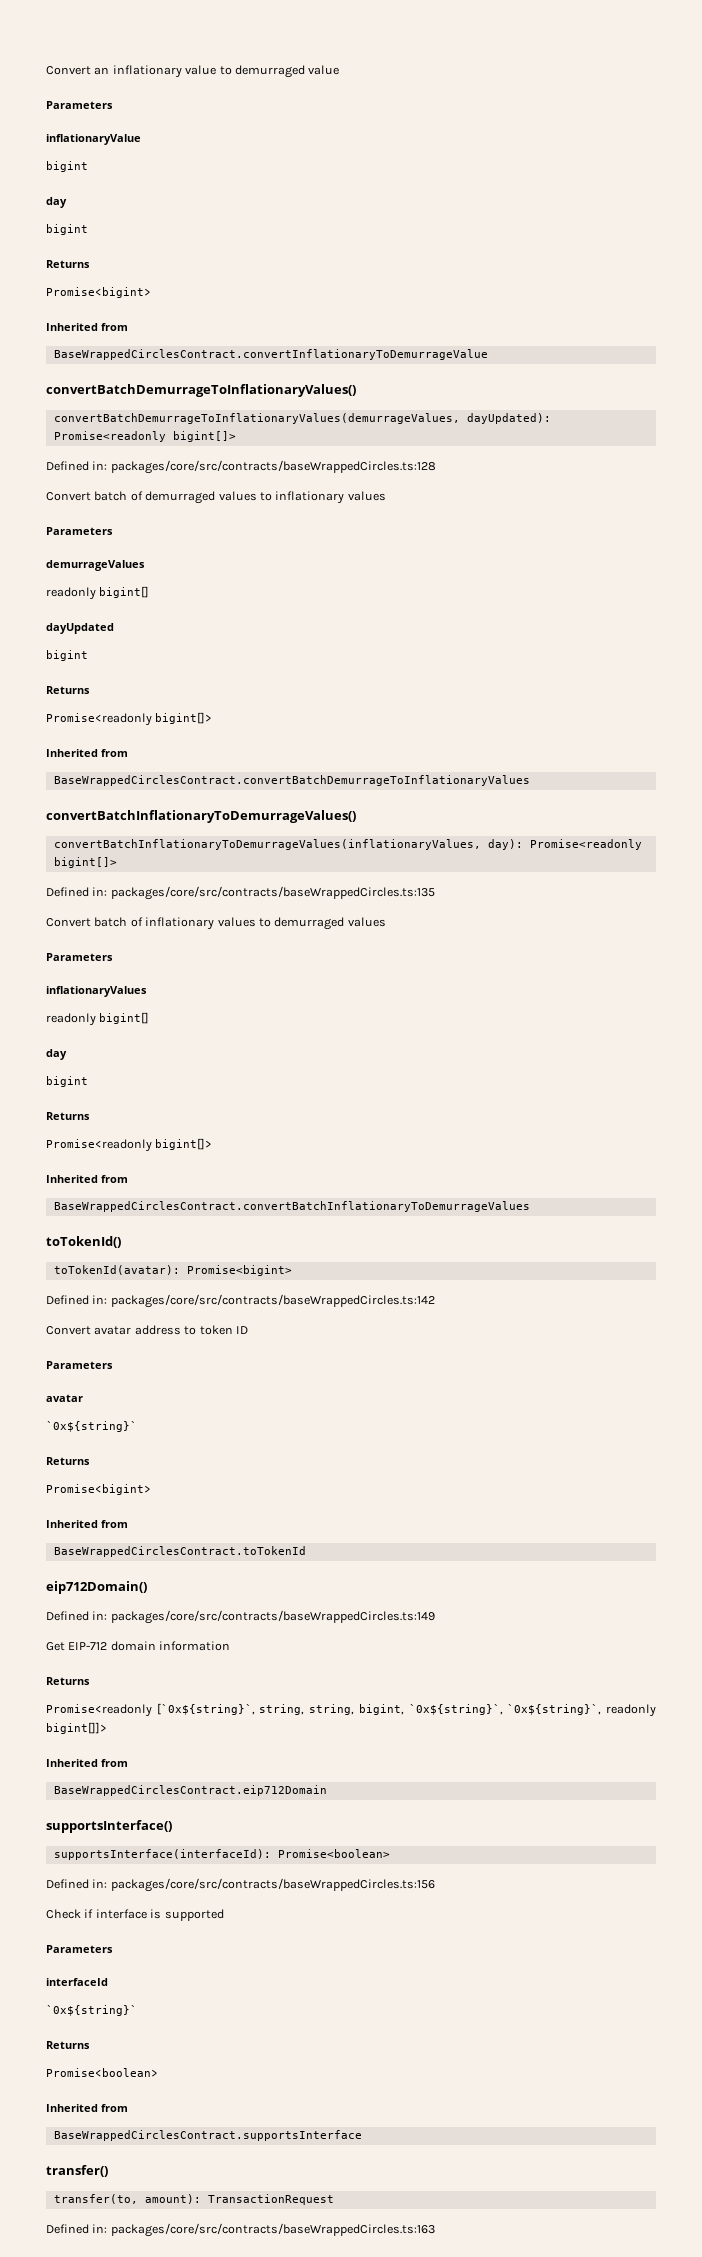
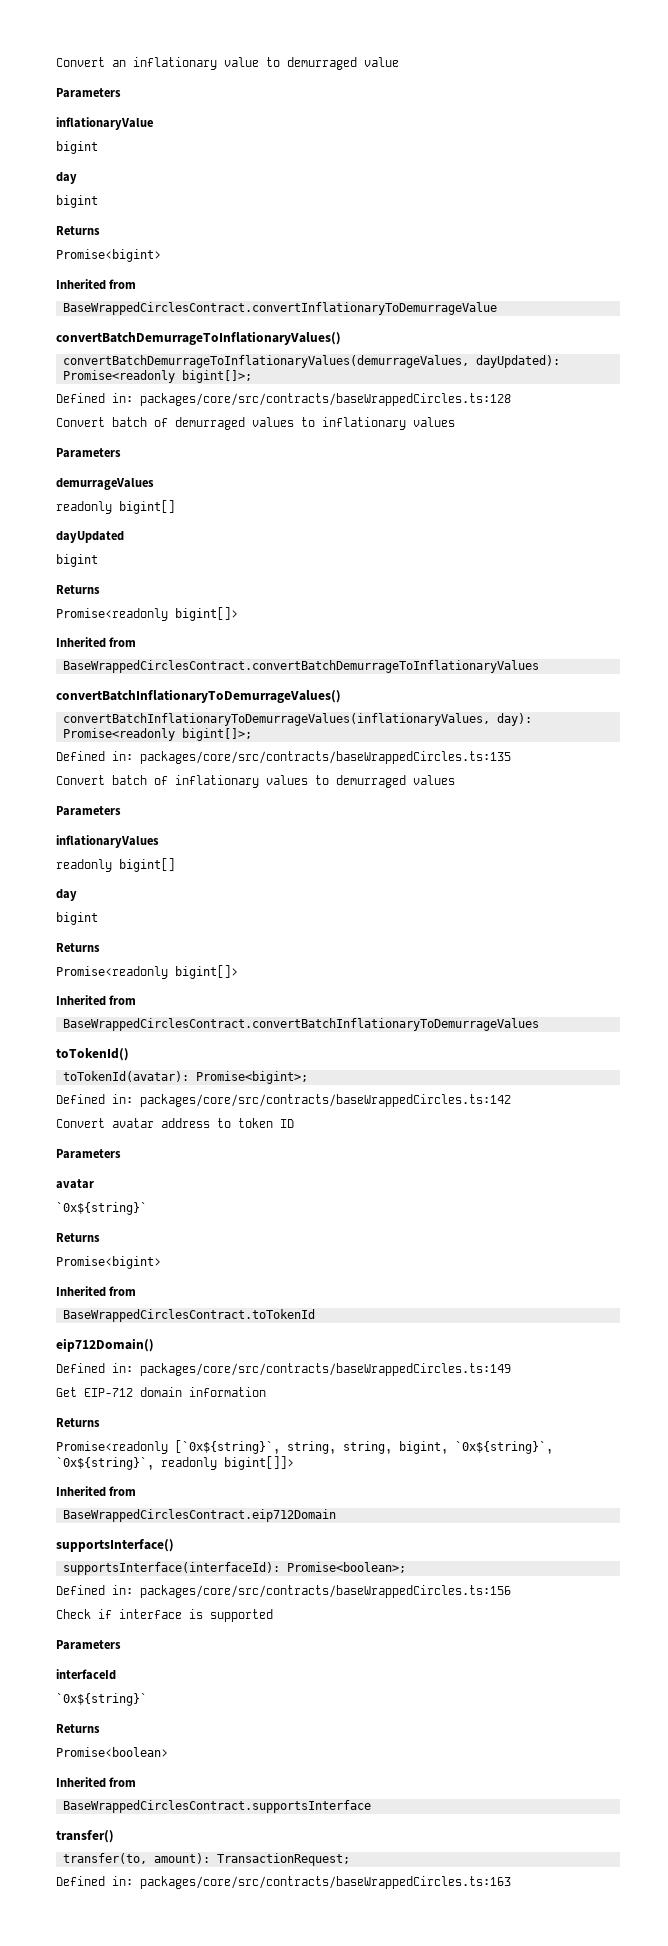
[172,431,236,442] bigint[]> -> [182,370,253,383] bigint[]>;
[53,857,117,868] bigint[]> -> [182,728,253,741] bigint[]>;
[186,1265,292,1276] Promise<bigint> -> [196,1071,309,1084] Promise<bigint>;
[277,1849,390,1858] Promise<boolean> -> [287,1562,407,1573] Promise<boolean>;
[207,2194,334,2205] TransactionRequest -> [217,1853,351,1866] TransactionRequest;

